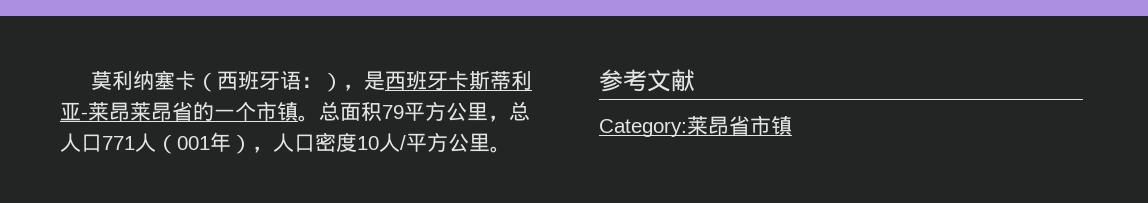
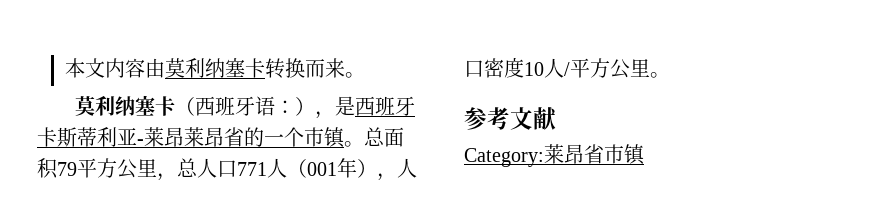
(91, 80) none -> [65,58,366,79] 本文内容由莫利纳塞卡转换而来。 //

